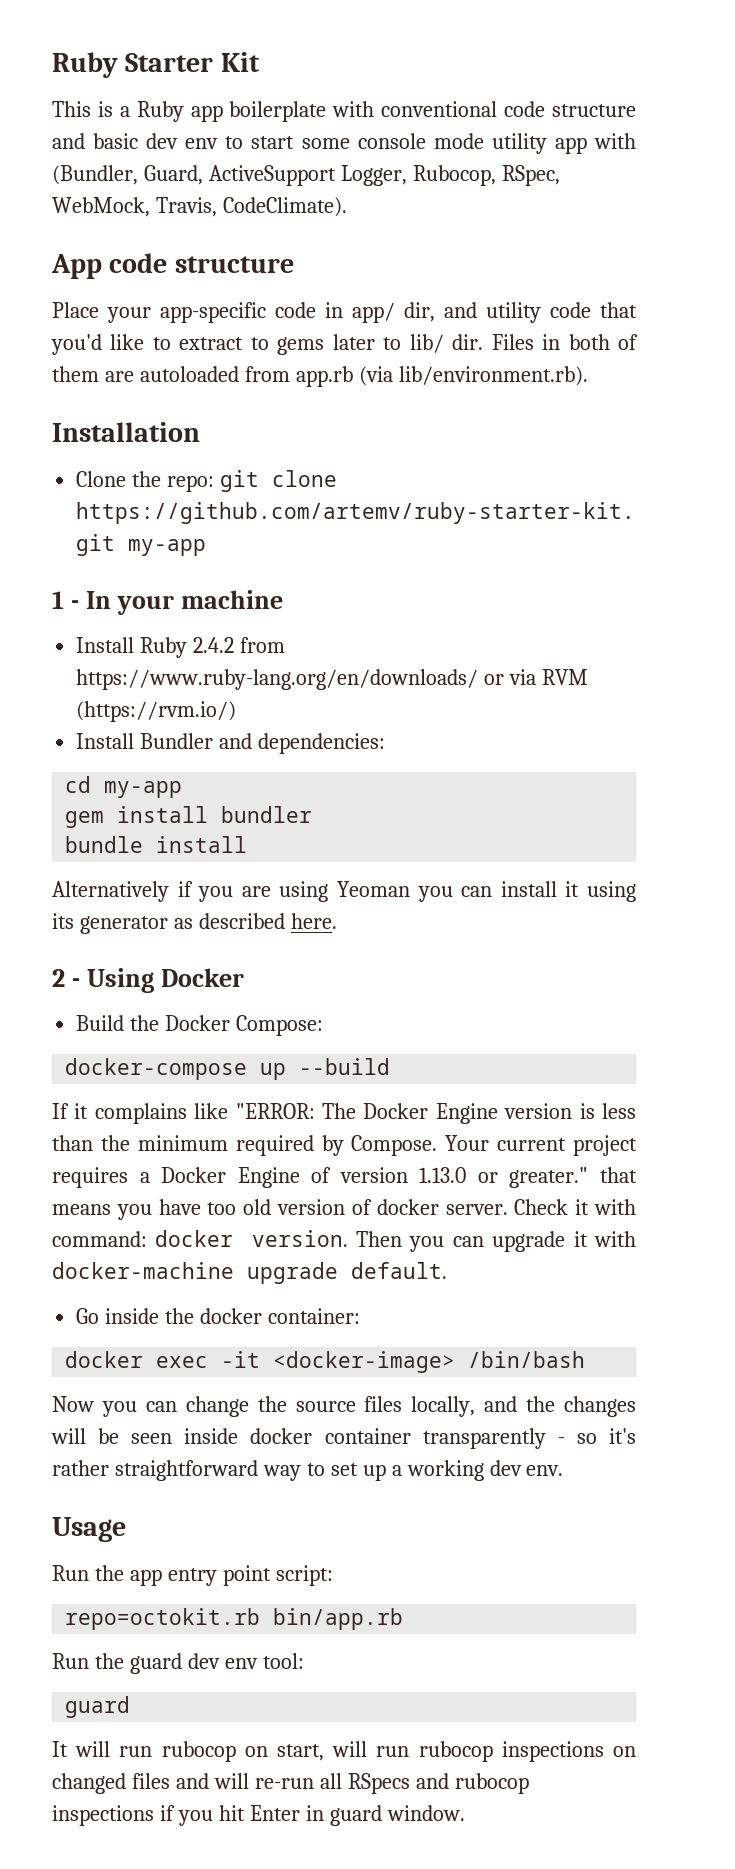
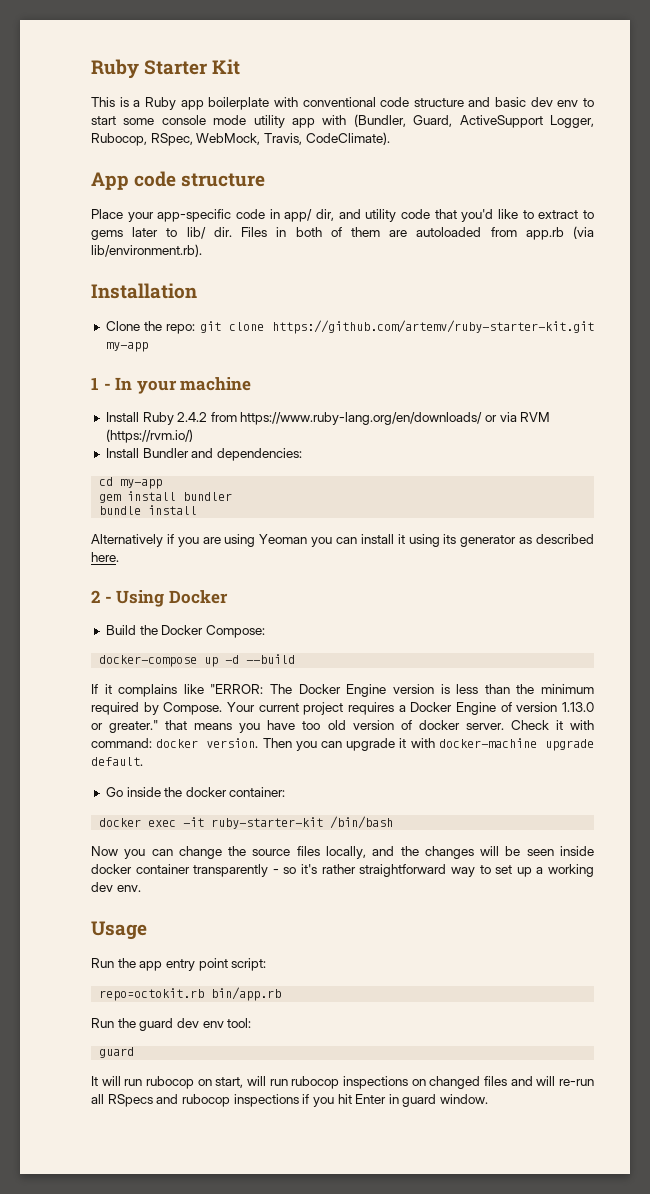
(287, 1071) none -> [225,655,240,664] -d
[273,1351,456,1373] <docker-image> -> [211,817,324,829] ruby-starter-kit

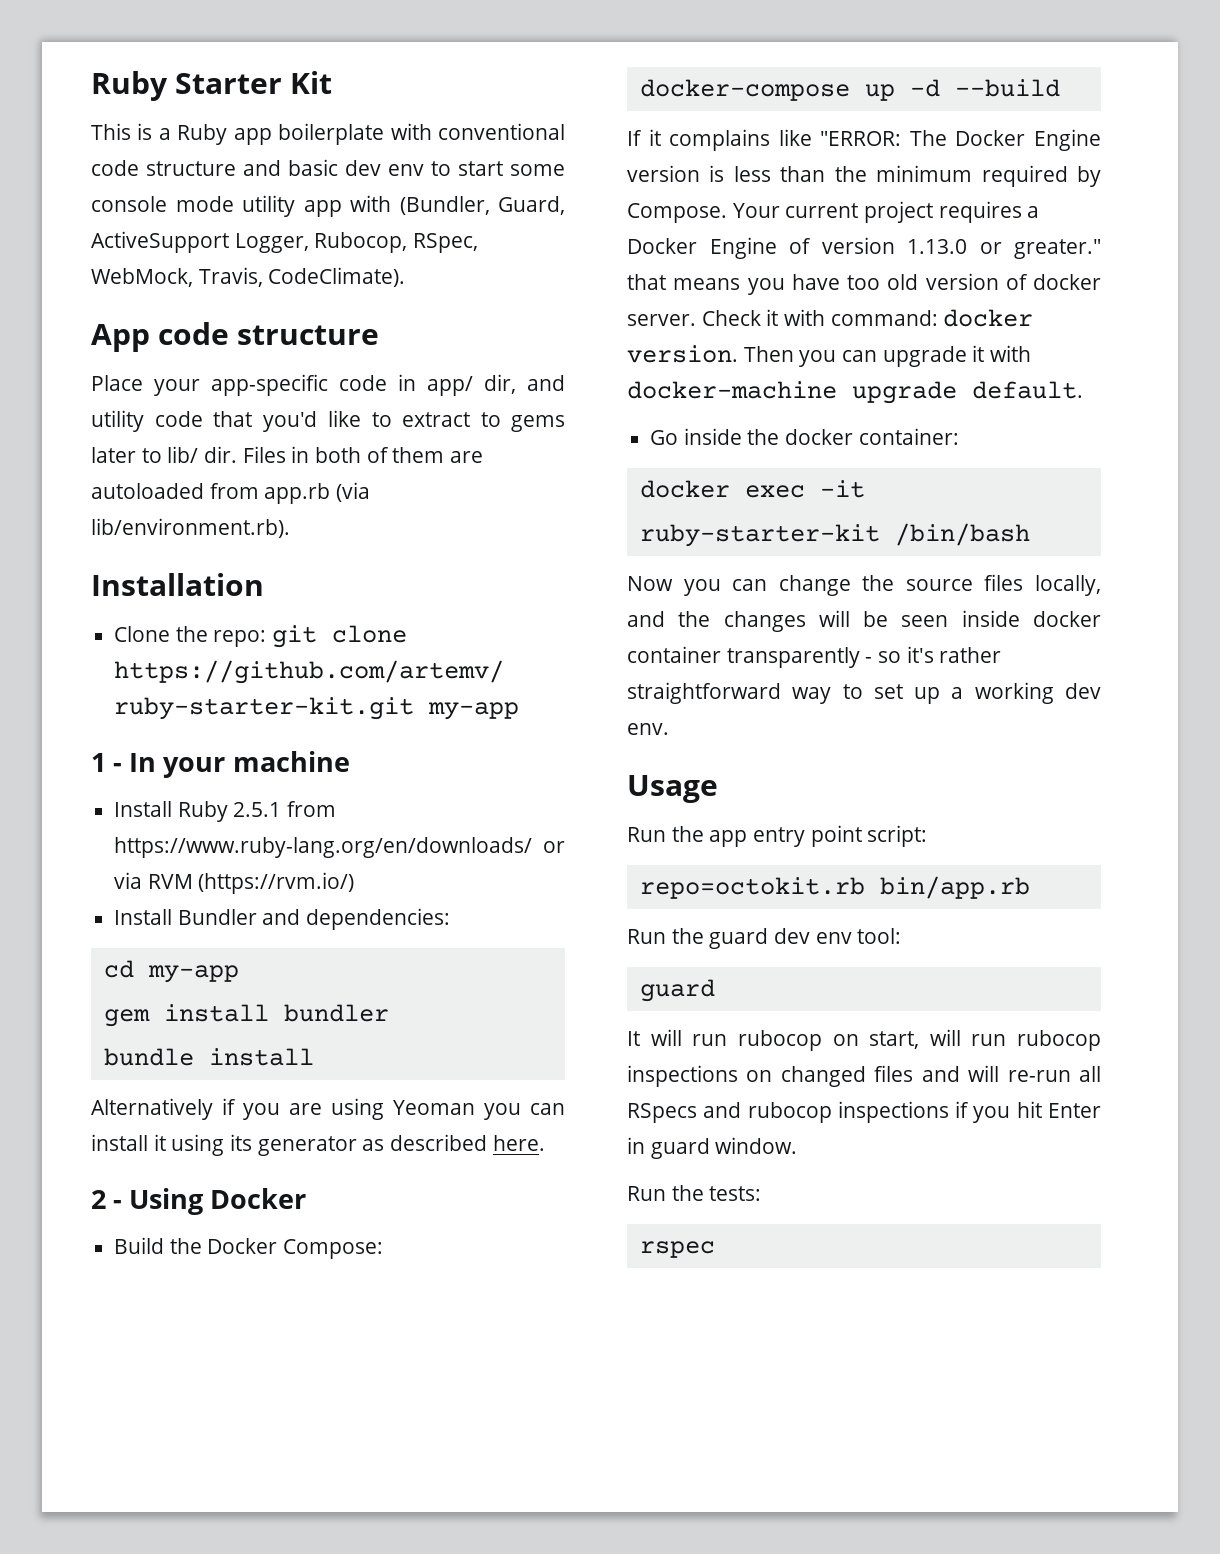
[177,412,208,422] 2.4.2 -> [233,802,282,817] 2.5.1
(489, 1099) none -> [627,1185,762,1201] [639,1241,715,1258] // Run the tests: // rspec

